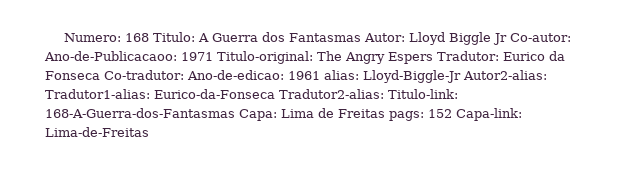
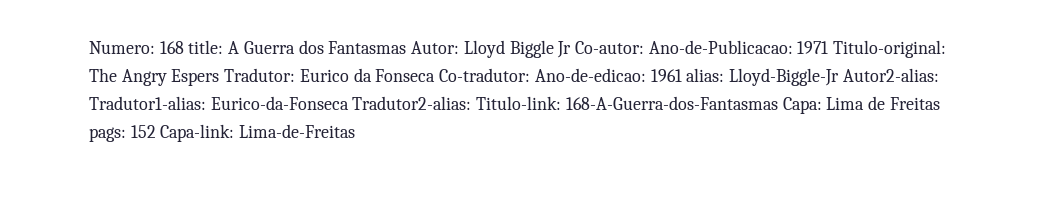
[153,32,196,42] Titulo: -> [188,40,224,54] title:
[44,51,177,61] Ano-de-Publicacaoo: -> [648,40,793,54] Ano-de-Publicacao:

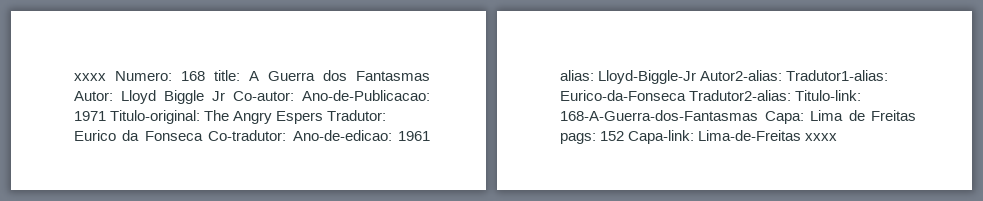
(89, 47) none -> [74,73,106,81] xxxx
(356, 131) none -> [805,133,838,141] xxxx

